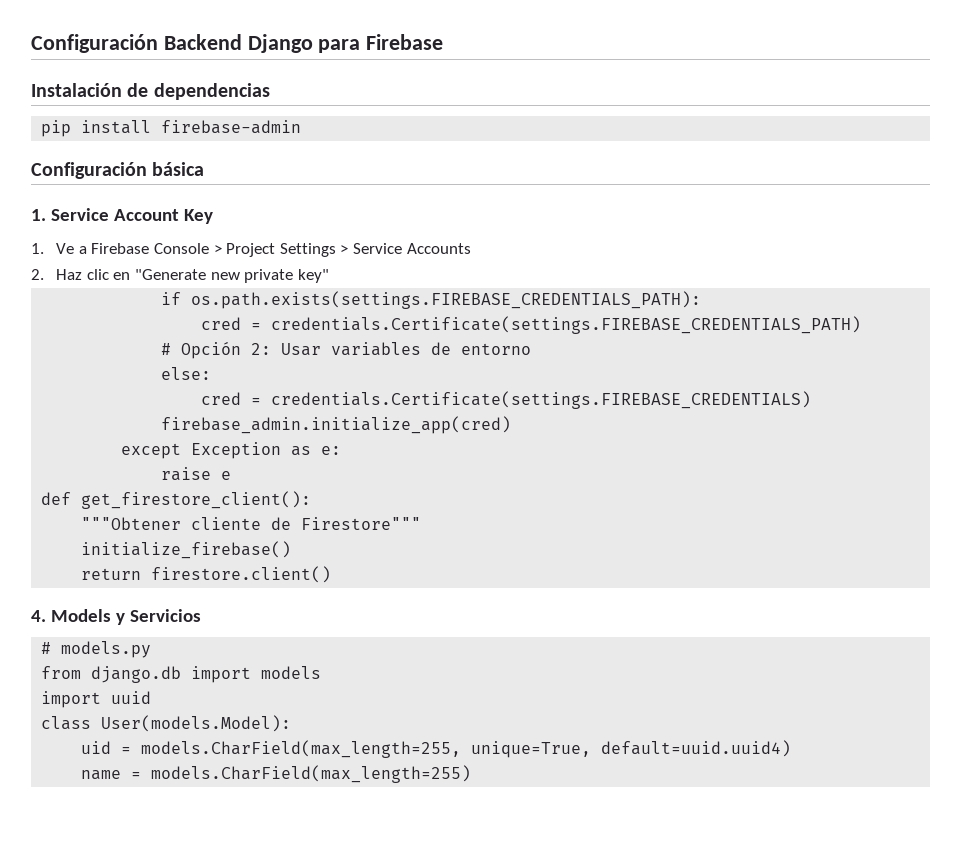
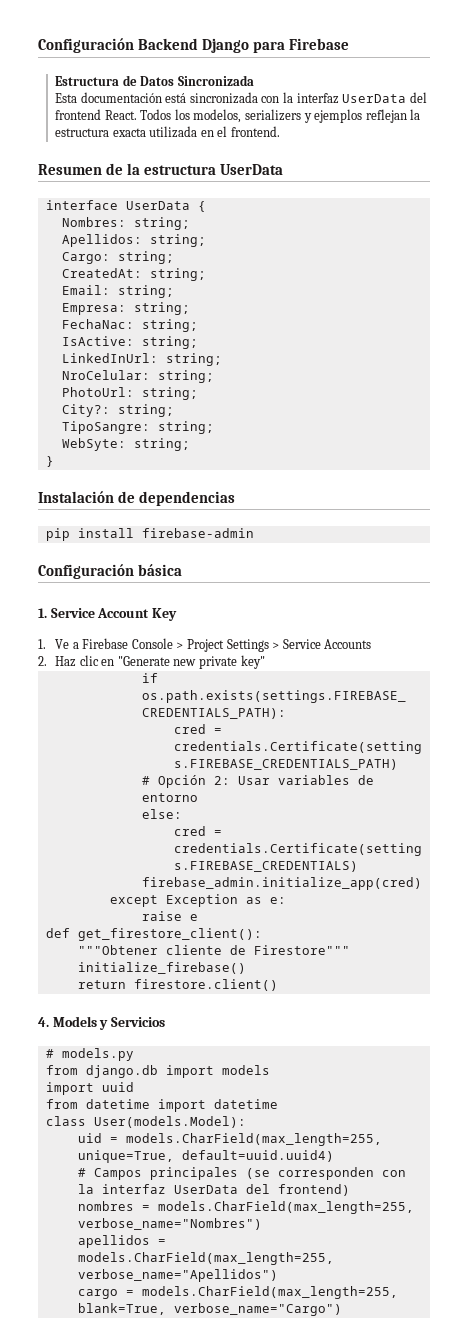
(444, 42) none -> [55,75,254,86] [55,92,427,104] [55,109,421,123] [55,126,280,138] [38,163,283,175] [45,200,206,212] [61,217,190,230] [61,234,206,247] [61,251,174,264] [61,268,206,281] [61,285,174,298] [61,302,190,315] [61,319,198,332] [61,336,198,349] [61,353,222,366] [61,370,214,383] [61,387,198,400] [61,404,174,417] [61,421,214,434] [61,438,190,451] [45,456,54,467] // Estructura de Datos Sincronizada // Esta documentación está sincronizada con la interfaz UserData del frontend React. Todos los modelos, serializers y ejemplos reflejan la estructura exacta utilizada en el frontend. // Resumen de la estructura UserData // interface UserData { // Nombres: string; // Apellidos: string; // Cargo: string; // CreatedAt: string; // Email: string; // Empresa: string; // FechaNac: string; // IsActive: string; // LinkedInUrl: string; // NroCelular: string; // PhotoUrl: string; // City?: string; // TipoSangre: string; // WebSyte: string; // }
(152, 697) none -> [45,1099,278,1112] // from datetime import datetime
[81,765,472,783] name = models.CharField(max_length=255) -> [77,1167,406,1180] [77,1184,350,1196] [77,1201,414,1214] [77,1218,262,1230] [77,1235,166,1248] [77,1252,334,1265] [77,1269,278,1282] [77,1286,398,1299] [77,1303,342,1316] # Campos principales (se corresponden con la interfaz UserData del frontend) // nombres = models.CharField(max_length=255, verbose_name="Nombres") // apellidos = models.CharField(max_length=255, verbose_name="Apellidos") // cargo = models.CharField(max_length=255, blank=True, verbose_name="Cargo")

